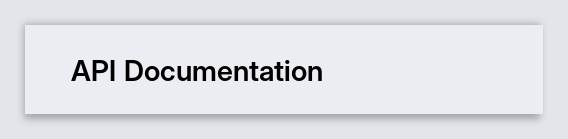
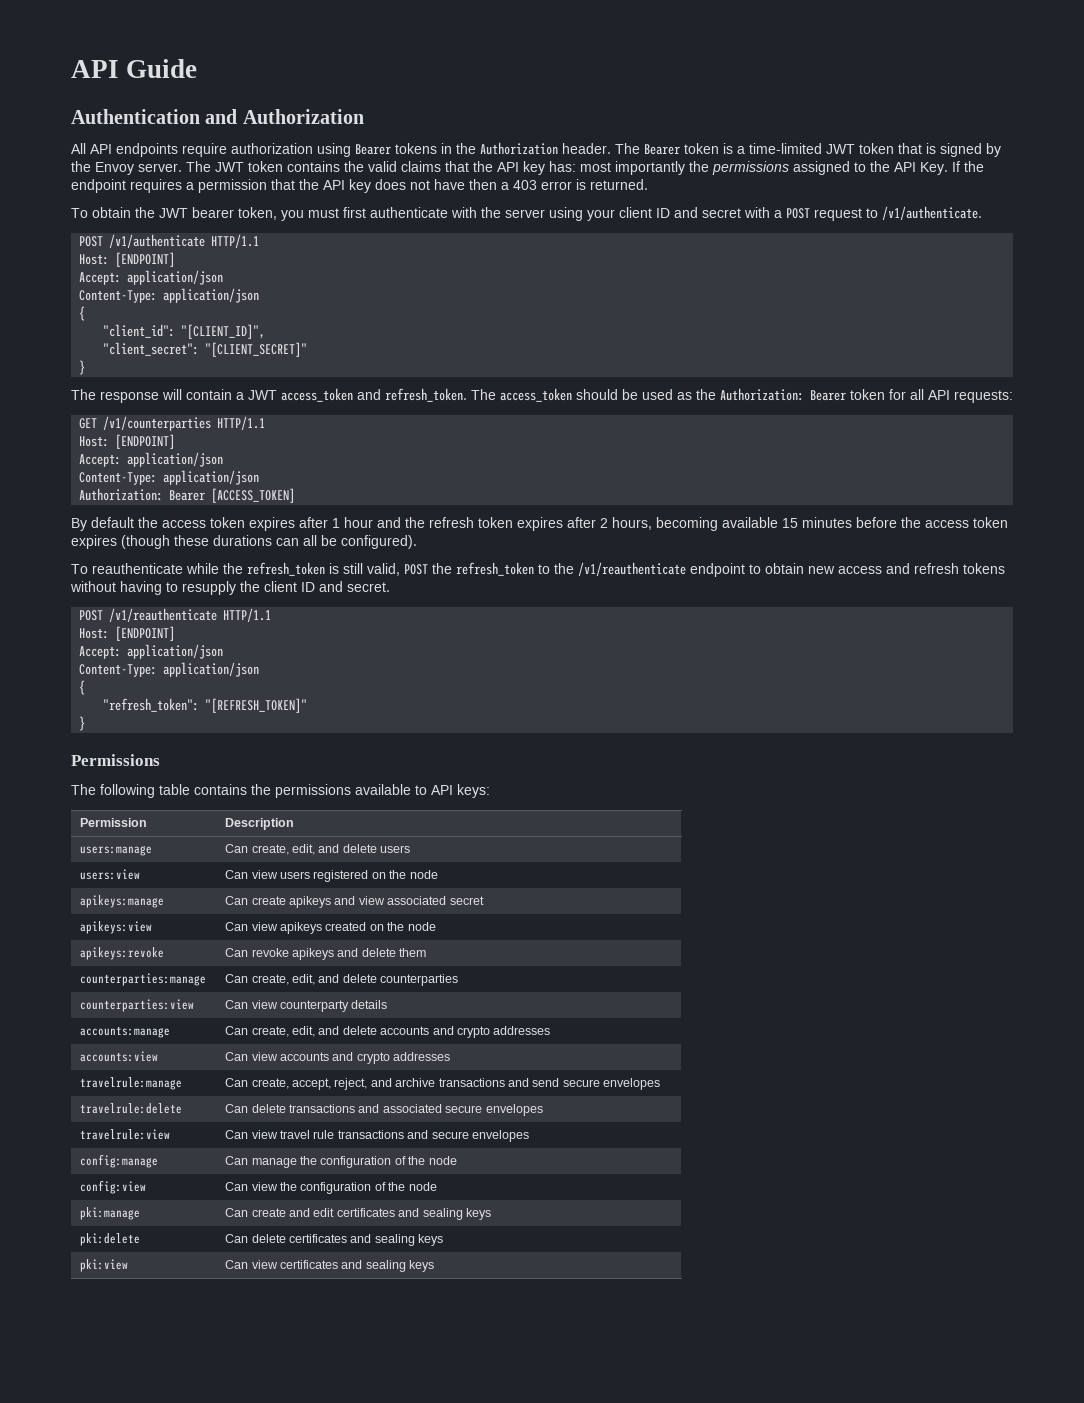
[71,60,323,81] API Documentation -> [71,59,198,78] [71,109,364,124] [71,142,1001,157] [71,161,984,175] [71,179,648,193] [71,206,982,221] [79,234,260,248] [79,252,176,267] [79,270,224,285] [79,288,260,303] [79,306,86,321] [103,324,266,339] [103,342,308,357] [79,360,86,375] [71,388,1013,403] [79,416,266,431] [79,434,176,449] [79,452,224,467] [79,470,260,485] [79,488,296,503] [71,517,1008,531] [71,535,417,549] [71,562,1005,577] [70,581,390,595] [79,608,272,622] [79,626,176,641] [79,644,224,659] [79,662,260,677] [79,680,86,695] [103,698,308,713] [79,716,86,731] [71,754,160,766] [71,784,490,798] [80,818,148,827] [225,818,295,830] [80,846,153,856] [225,844,411,855] [80,869,141,880] [225,870,438,882] [80,895,165,908] [225,896,484,908] [80,921,153,934] [225,922,436,934] [80,947,165,960] [225,948,427,960] [80,973,207,986] [225,974,459,986] [80,999,195,1012] [225,1000,388,1012] [80,1026,171,1038] [225,1026,551,1038] [80,1051,159,1062] [225,1052,451,1064] [80,1077,183,1090] [225,1078,661,1090] [80,1103,183,1114] [225,1104,543,1116] [80,1129,171,1140] [225,1130,529,1142] [80,1154,159,1168] [225,1156,457,1168] [80,1180,147,1194] [225,1182,437,1194] [80,1207,141,1220] [225,1208,491,1220] [80,1233,141,1246] [225,1234,444,1246] [80,1259,129,1272] [225,1260,435,1272] API Guide // Authentication and Authorization // All API endpoints require authorization using Bearer tokens in the Authorization header. The Bearer token is a time-limited JWT token that is signed by the Envoy server. The JWT token contains the valid claims that the API key has: most importantly the permissions assigned to the API Key. If the endpoint requires a permission that the API key does not have then a 403 error is returned. // To obtain the JWT bearer token, you must first authenticate with the server using your client ID and secret with a POST request to /v1/authenticate. // POST /v1/authenticate HTTP/1.1 // Host: [ENDPOINT] // Accept: application/json // Content-Type: application/json // { // "client_id": "[CLIENT_ID]", // "client_secret": "[CLIENT_SECRET]" // } // The response will contain a JWT access_token and refresh_token. The access_token should be used as the Authorization: Bearer token for all API requests: // GET /v1/counterparties HTTP/1.1 // Host: [ENDPOINT] // Accept: application/json // Content-Type: application/json // Authorization: Bearer [ACCESS_TOKEN] // By default the access token expires after 1 hour and the refresh token expires after 2 hours, becoming available 15 minutes before the access token expires (though these durations can all be configured). // To reauthenticate while the refresh_token is still valid, POST the refresh_token to the /v1/reauthenticate endpoint to obtain new access and refresh tokens without having to resupply the client ID and secret. // POST /v1/reauthenticate HTTP/1.1 // Host: [ENDPOINT] // Accept: application/json // Content-Type: application/json // { // "refresh_token": "[REFRESH_TOKEN]" // } // Permissions // The following table contains the permissions available to API keys: // Permission | Description // users:manage | Can create, edit, and delete users // users:view | Can view users registered on the node // apikeys:manage | Can create apikeys and view associated secret // apikeys:view | Can view apikeys created on the node // apikeys:revoke | Can revoke apikeys and delete them // counterparties:manage | Can create, edit, and delete counterparties // counterparties:view | Can view counterparty details // accounts:manage | Can create, edit, and delete accounts and crypto addresses // accounts:view | Can view accounts and crypto addresses // travelrule:manage | Can create, accept, reject, and archive transactions and send secure envelopes // travelrule:delete | Can delete transactions and associated secure envelopes // travelrule:view | Can view travel rule transactions and secure envelopes // config:manage | Can manage the configuration of the node // config:view | Can view the configuration of the node // pki:manage | Can create and edit certificates and sealing keys // pki:delete | Can delete certificates and sealing keys // pki:view | Can view certificates and sealing keys

